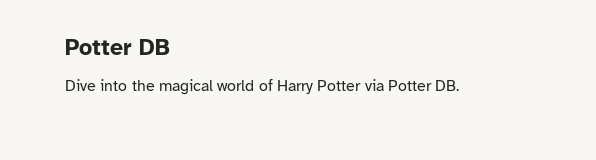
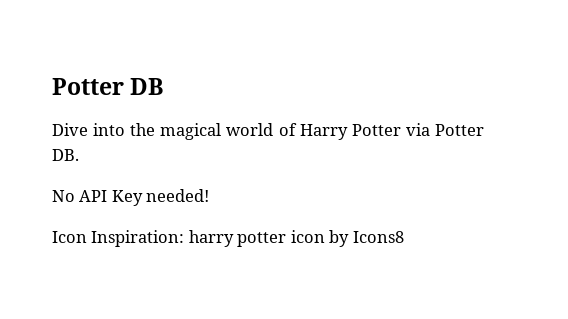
(460, 85) none -> [52,189,210,206] [52,230,404,247] // No API Key needed! // Icon Inspiration: harry potter icon by Icons8

